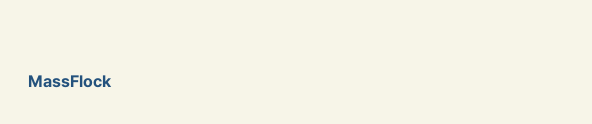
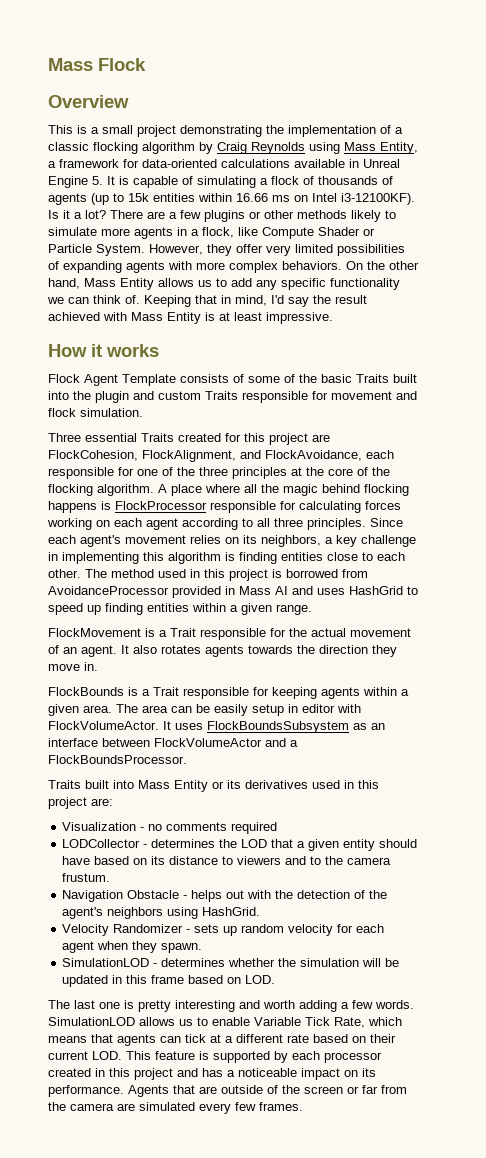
[28,75,112,88] MassFlock -> [48,58,146,71] [48,95,129,108] [48,125,403,137] [48,142,418,154] [48,159,400,168] [48,176,393,188] [48,193,415,205] [48,210,396,222] [48,227,375,239] [48,244,405,256] [48,261,419,273] [48,278,400,290] [47,295,367,307] [48,312,333,324] [48,344,159,357] [48,374,417,386] [48,391,417,403] [48,408,143,417] [48,433,330,445] [48,450,394,462] [48,467,390,479] [48,484,409,496] [48,501,401,513] [47,518,403,530] [48,535,416,547] [48,552,405,564] [48,569,368,581] [48,586,418,598] [48,603,312,615] [48,628,411,640] [48,645,397,657] [48,662,98,671] [48,687,409,699] [48,704,361,716] [48,721,385,733] [48,738,298,747] [48,755,187,764] [48,780,379,792] [48,797,113,809] [62,822,278,834] [62,839,418,851] [62,856,392,865] [62,873,111,882] [62,890,388,902] [62,907,261,919] [62,924,385,936] [62,941,203,953] [62,958,400,967] [62,975,276,987] [48,1000,414,1012] [48,1017,402,1028] [48,1034,396,1046] [48,1051,382,1063] [48,1068,376,1080] [48,1085,407,1097] [48,1102,303,1114] Mass Flock // Overview // This is a small project demonstrating the implementation of a classic flocking algorithm by Craig Reynolds using Mass Entity, a framework for data-oriented calculations available in Unreal Engine 5. It is capable of simulating a flock of thousands of agents (up to 15k entities within 16.66 ms on Intel i3-12100KF). Is it a lot? There are a few plugins or other methods likely to simulate more agents in a flock, like Compute Shader or Particle System. However, they offer very limited possibilities of expanding agents with more complex behaviors. On the other hand, Mass Entity allows us to add any specific functionality we can think of. Keeping that in mind, I'd say the result achieved with Mass Entity is at least impressive. // How it works // Flock Agent Template consists of some of the basic Traits built into the plugin and custom Traits responsible for movement and flock simulation. // Three essential Traits created for this project are FlockCohesion, FlockAlignment, and FlockAvoidance, each responsible for one of the three principles at the core of the flocking algorithm. A place where all the magic behind flocking happens is FlockProcessor responsible for calculating forces working on each agent according to all three principles. Since each agent's movement relies on its neighbors, a key challenge in implementing this algorithm is finding entities close to each other. The method used in this project is borrowed from AvoidanceProcessor provided in Mass AI and uses HashGrid to speed up finding entities within a given range. // FlockMovement is a Trait responsible for the actual movement of an agent. It also rotates agents towards the direction they move in. // FlockBounds is a Trait responsible for keeping agents within a given area. The area can be easily setup in editor with FlockVolumeActor. It uses FlockBoundsSubsystem as an interface between FlockVolumeActor and a FlockBoundsProcessor. // Traits built into Mass Entity or its derivatives used in this project are: // Visualization - no comments required // LODCollector - determines the LOD that a given entity should have based on its distance to viewers and to the camera frustum. // Navigation Obstacle - helps out with the detection of the agent's neighbors using HashGrid. // Velocity Randomizer - sets up random velocity for each agent when they spawn. // SimulationLOD - determines whether the simulation will be updated in this frame based on LOD. // The last one is pretty interesting and worth adding a few words. SimulationLOD allows us to enable Variable Tick Rate, which means that agents can tick at a different rate based on their current LOD. This feature is supported by each processor created in this project and has a noticeable impact on its performance. Agents that are outside of the screen or far from the camera are simulated every few frames.

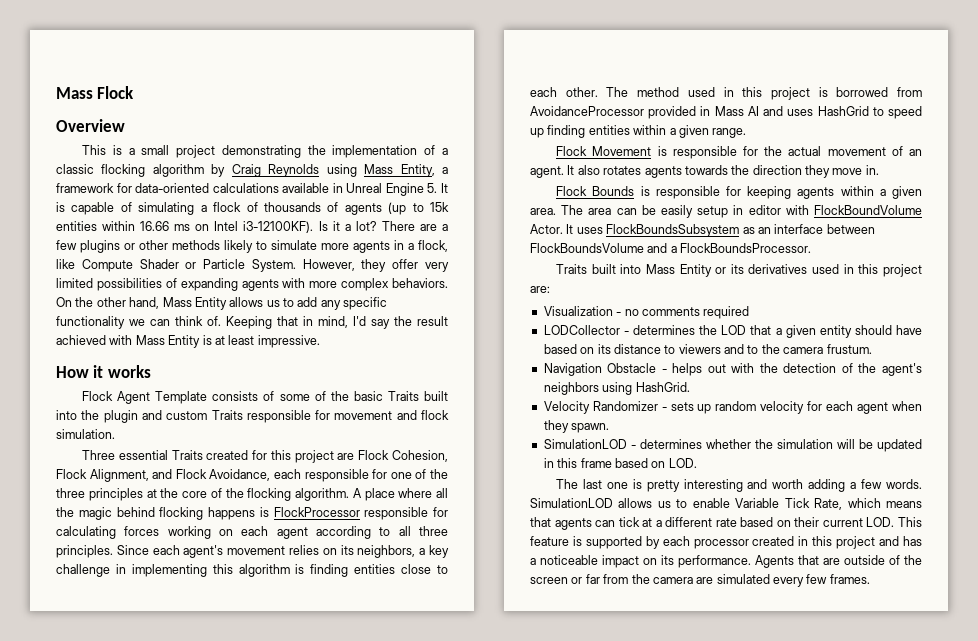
[48,450,362,462] FlockCohesion, FlockAlignment, and FlockAvoidance, -> [358,450,448,462] [56,469,271,482] Flock Cohesion, Flock Alignment, and Flock Avoidance,
[48,628,196,637] FlockMovement is a Trait -> [556,146,667,156] Flock Movement is
[48,687,179,696] FlockBounds is a Trait -> [556,186,650,196] Flock Bounds is
[48,721,159,730] FlockVolumeActor. -> [814,205,922,215] [530,224,563,234] FlockBoundVolume Actor.
[154,738,262,747] FlockVolumeActor -> [530,243,644,253] FlockBoundsVolume

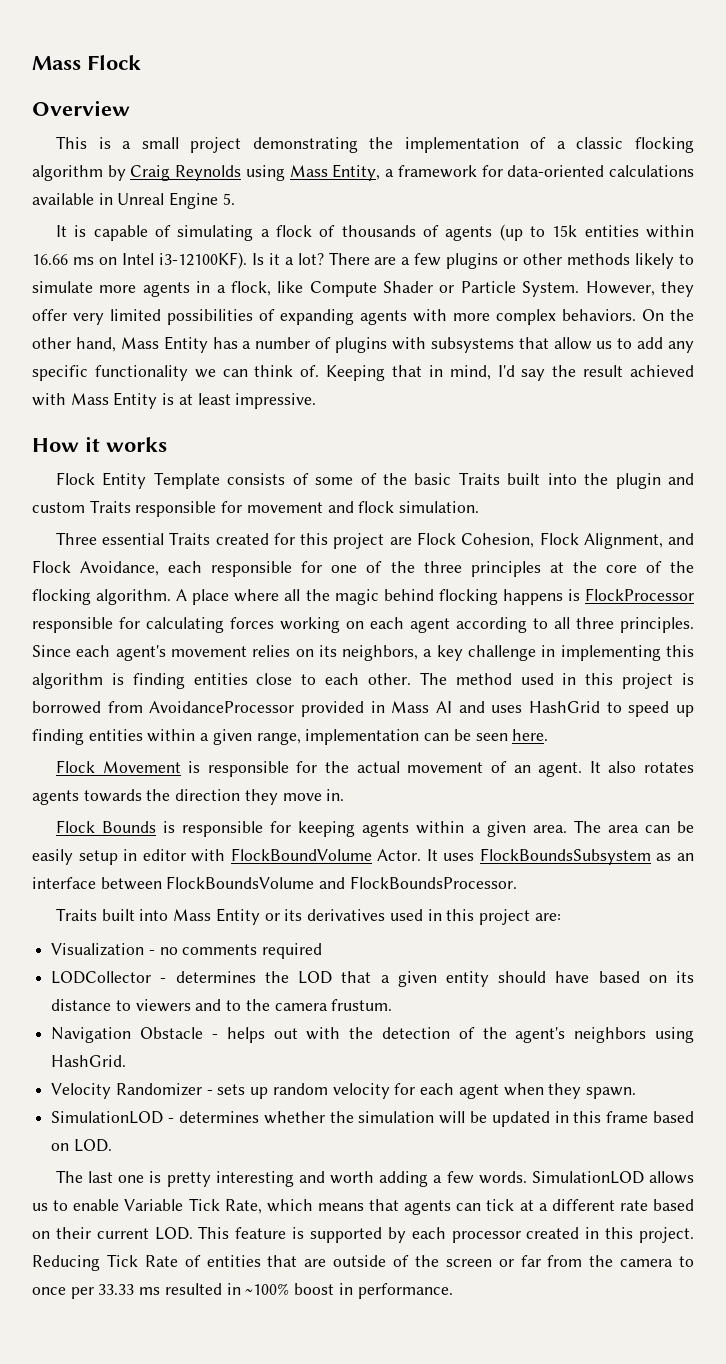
(438, 188) none -> (235, 199) //
[229,297,264,307] allows -> [212,337,592,353] has a number of plugins with subsystems that allow
[117,391,151,404] Agent -> [102,472,147,489] Entity
[712,128,747,138] range. -> [256,729,549,745] range, implementation can be seen here.
[670,246,677,253] a -> (346, 883) none
[836,536,923,549] [530,555,794,568] project and has a noticeable impact on its performance. Agents -> [639,1227,694,1243] [32,1254,261,1271] project. Reducing Tick Rate of entities
[696,574,870,587] are simulated every few frames. -> [679,1256,694,1267] [32,1283,453,1299] to once per 33.33 ms resulted in ~100% boost in performance.

